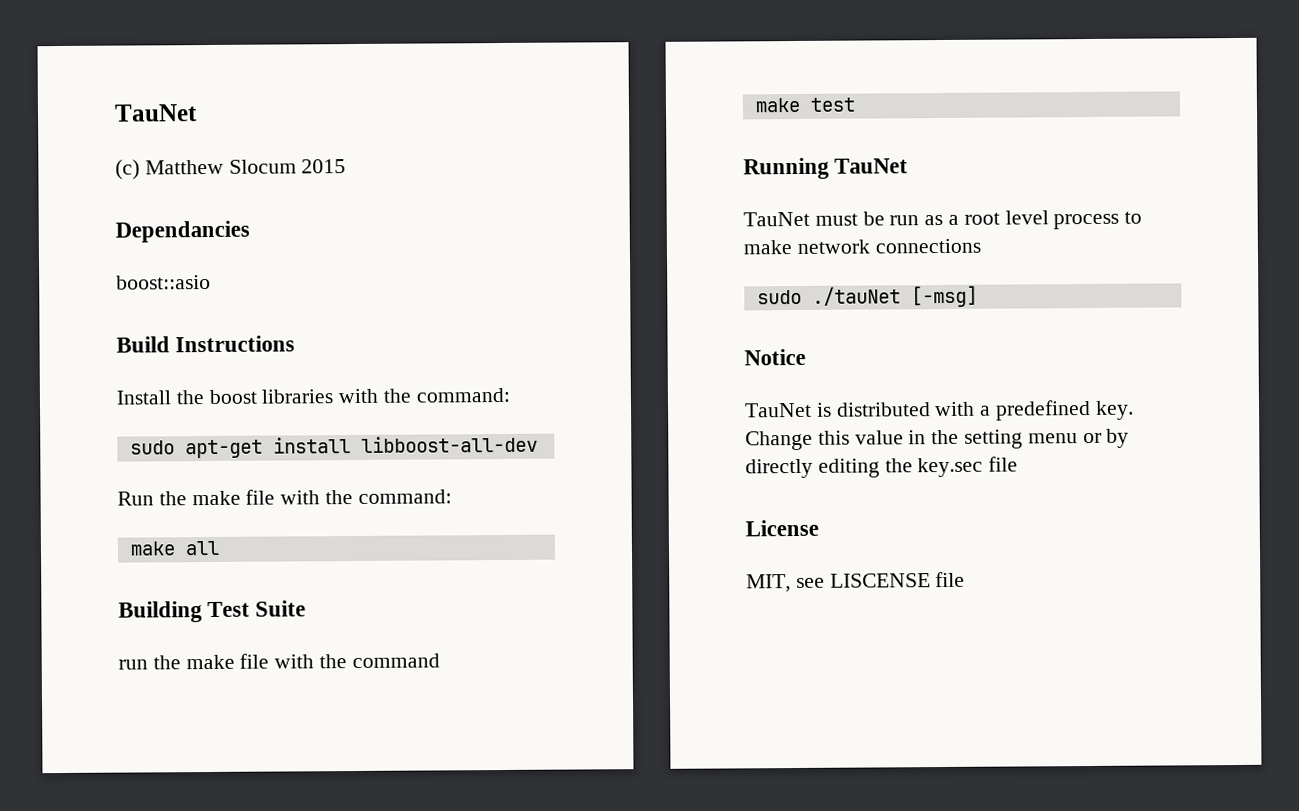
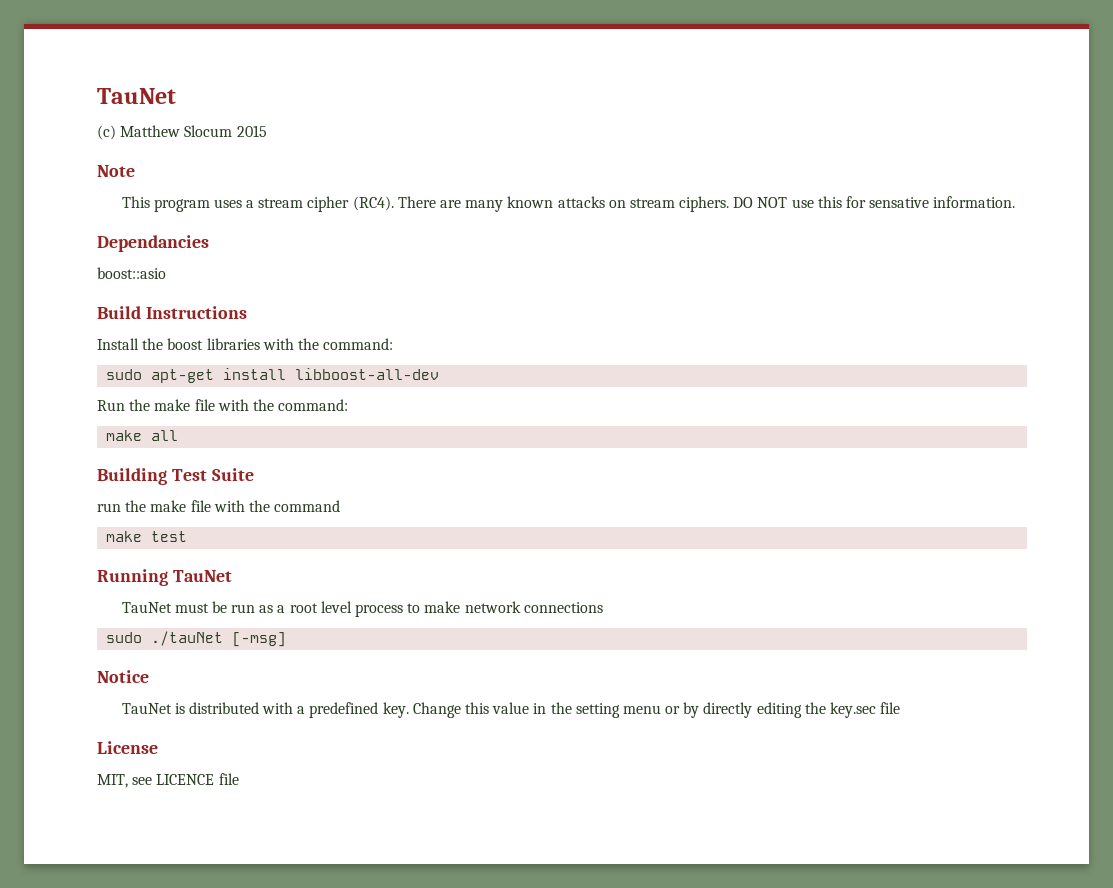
(347, 166) none -> [97,165,135,177] [121,196,1016,212] // Note // This program uses a stream cipher (RC4). There are many known attacks on stream ciphers. DO NOT use this for sensative information.
[829,573,931,588] LISCENSE -> [156,774,215,785] LICENCE

